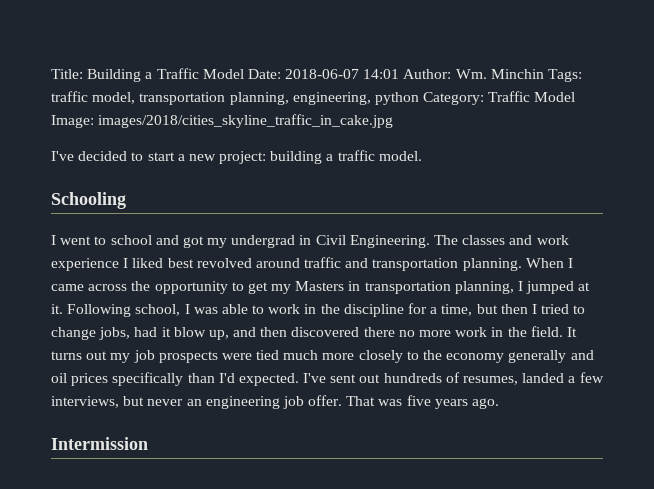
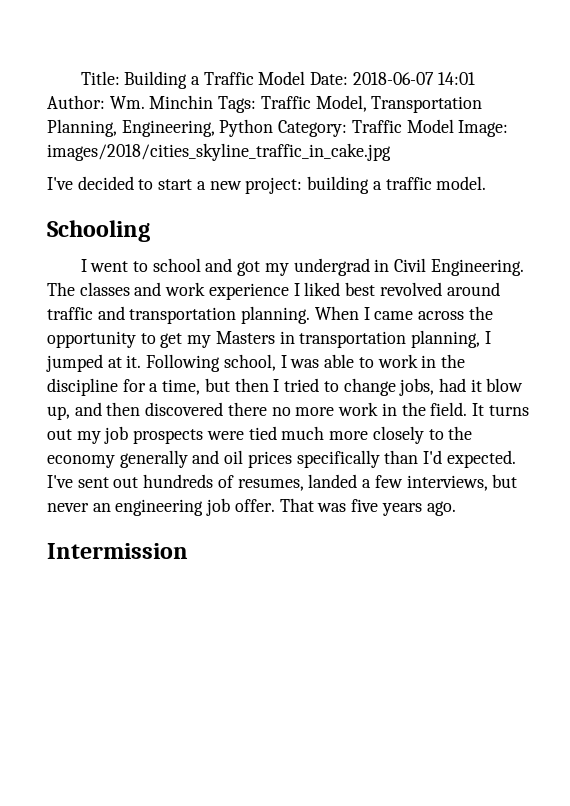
[51,91,419,105] traffic model, transportation planning, engineering, python -> [260,95,483,113] [47,119,274,137] Traffic Model, Transportation Planning, Engineering, Python

